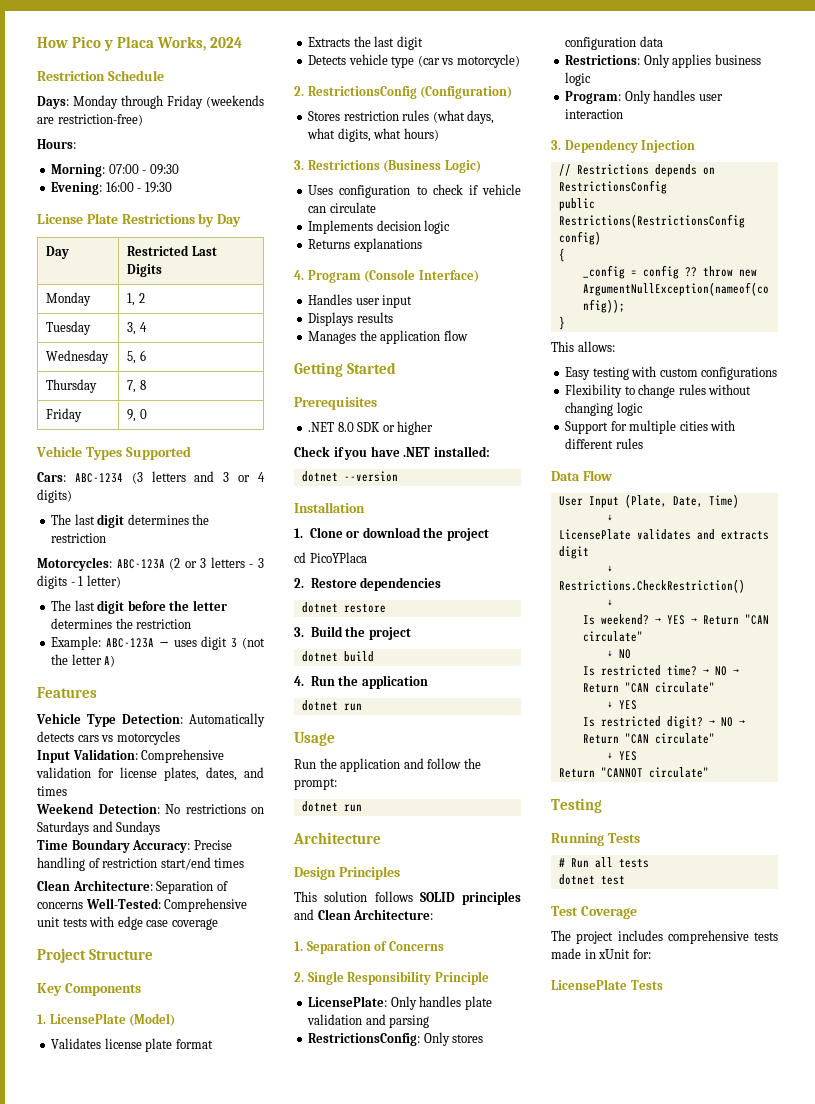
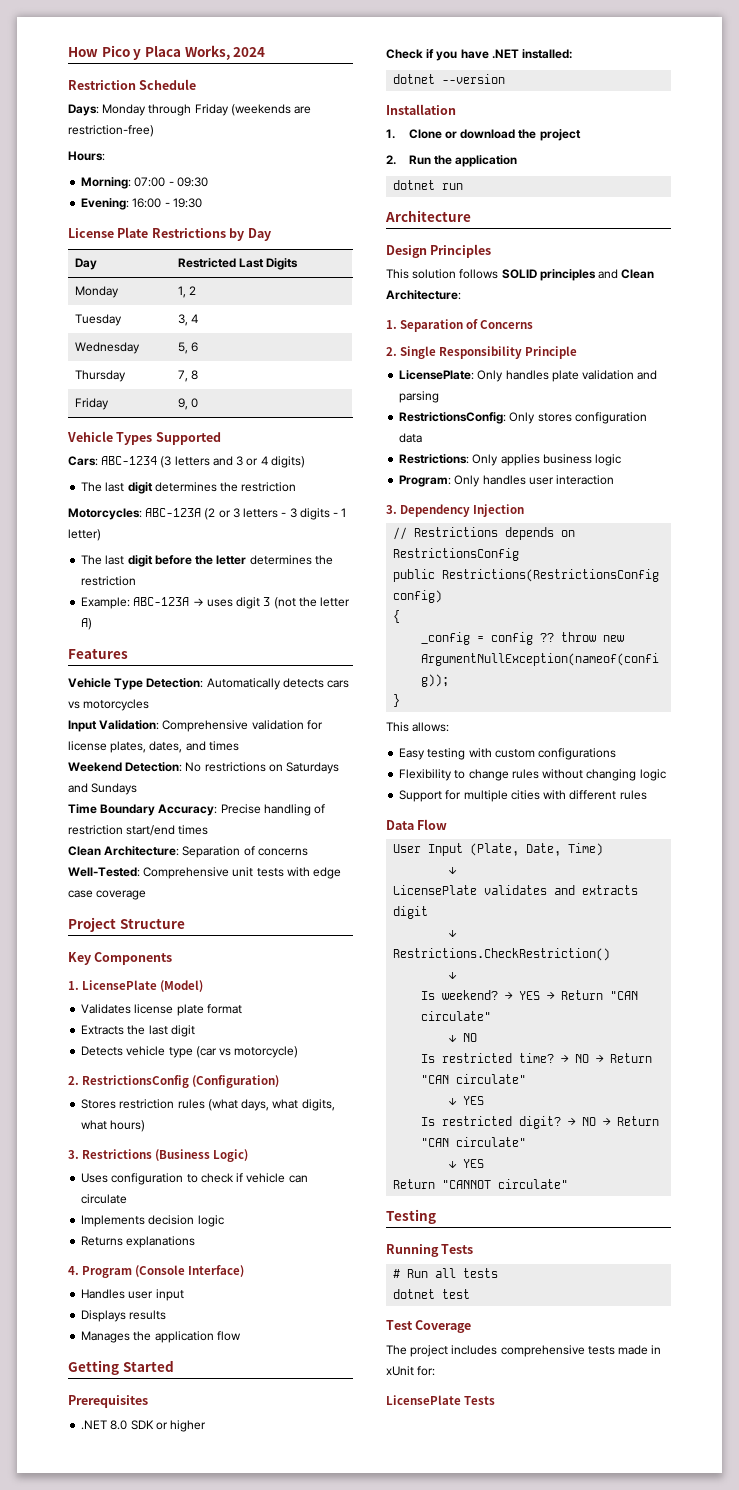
[294,552,367,563] [294,577,442,591] [301,602,386,613] [294,626,411,640] [301,651,374,662] [294,676,304,686] cd PicoYPlaca // 2. Restore dependencies // dotnet restore // 3. Build the project // dotnet build // 4. -> [386,155,396,165] 2.
[294,732,335,746] [294,758,481,772] [294,778,337,790] [301,801,362,812] // Usage // Run the application and follow the prompt: // dotnet run -> (464, 186) none

